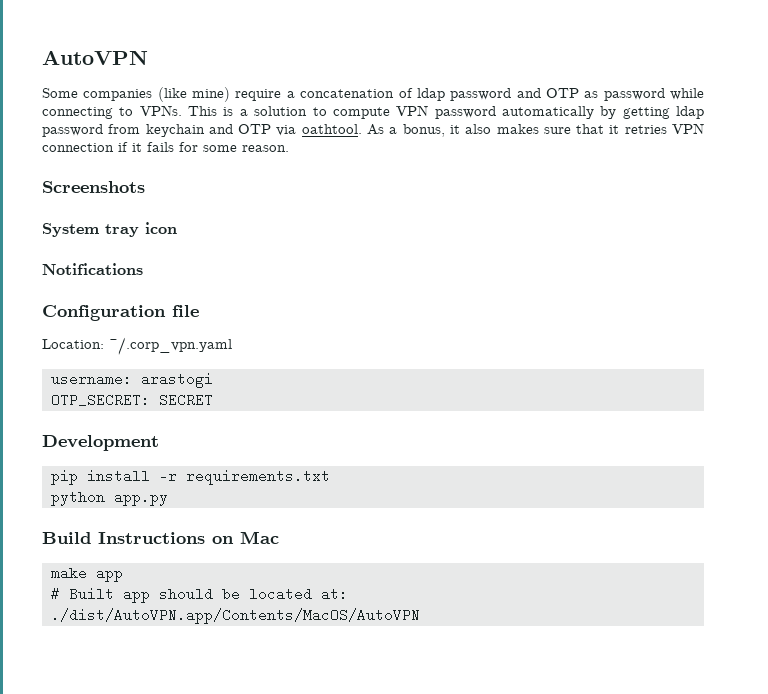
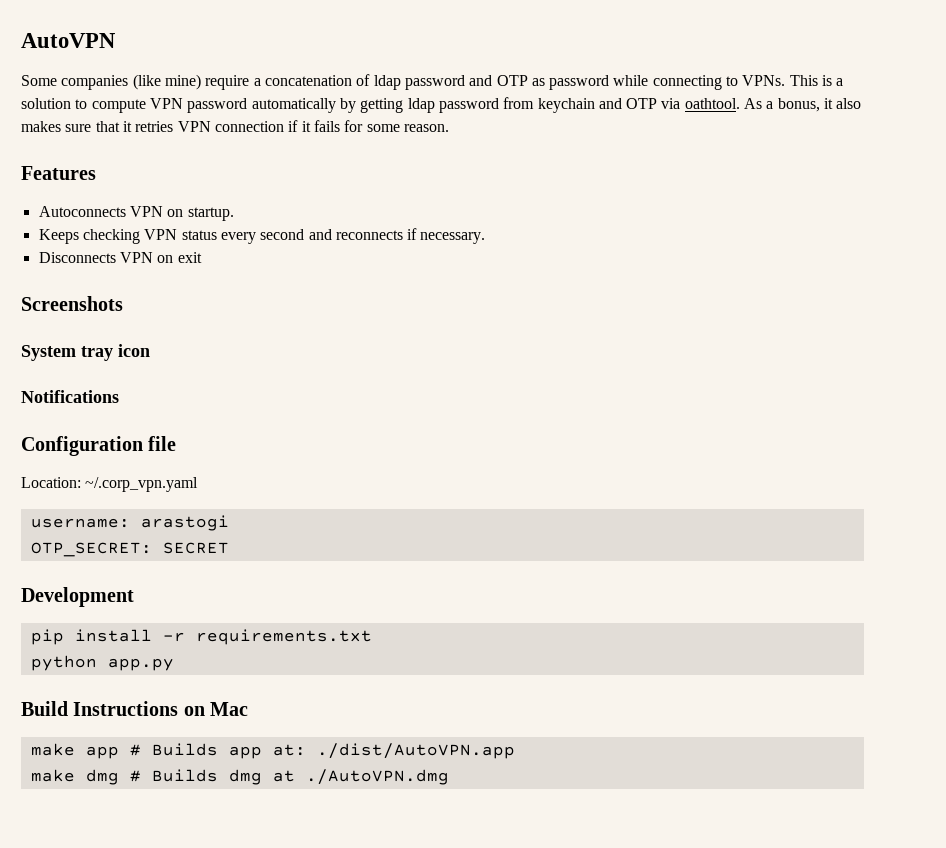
(289, 148) none -> [21,166,96,180] [38,206,234,221] [38,228,486,244] [38,252,202,263] // Features // Autoconnects VPN on startup. // Keeps checking VPN status every second and reconnects if necessary. // Disconnects VPN on exit
[50,587,348,603] [50,608,420,624] // # Built app should be located at: ./dist/AutoVPN.app/Contents/MacOS/AutoVPN -> [129,743,515,759] [30,769,449,785] # Builds app at: ./dist/AutoVPN.app // make dmg # Builds dmg at ./AutoVPN.dmg

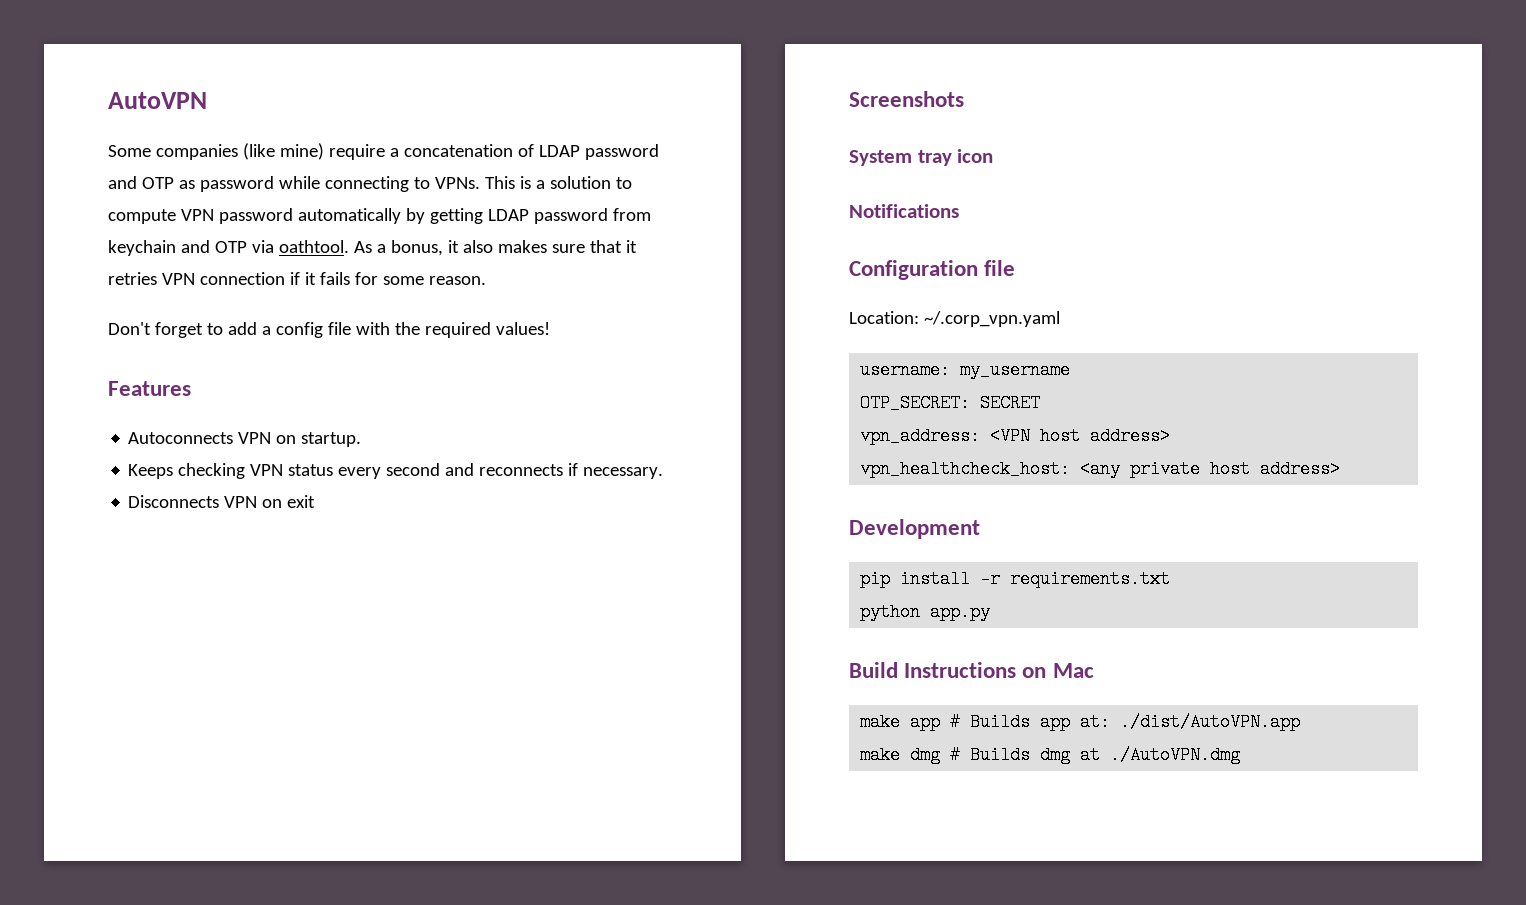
[373,75,401,90] ldap -> [538,145,580,157] LDAP
[407,98,435,113] ldap -> [487,209,529,221] LDAP
(449, 128) none -> [108,322,550,338] // Don't forget to add a config file with the required values!
[140,515,229,531] arastogi -> [960,361,1071,379] my_username
(229, 548) none -> [860,427,1171,445] [860,460,1341,478] // vpn_address: <VPN host address> // vpn_healthcheck_host: <any private host address>

